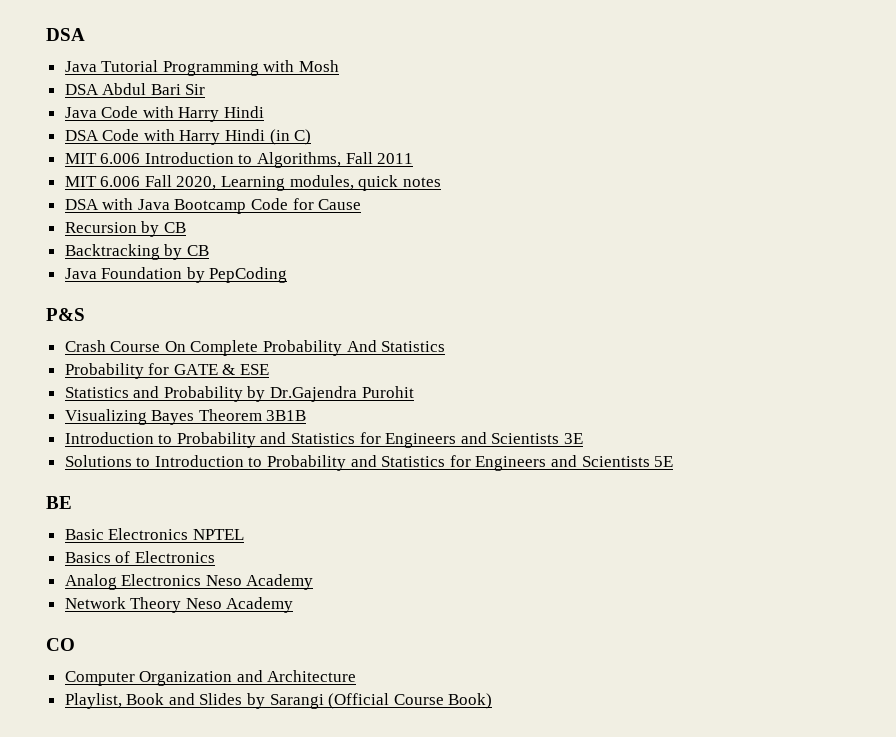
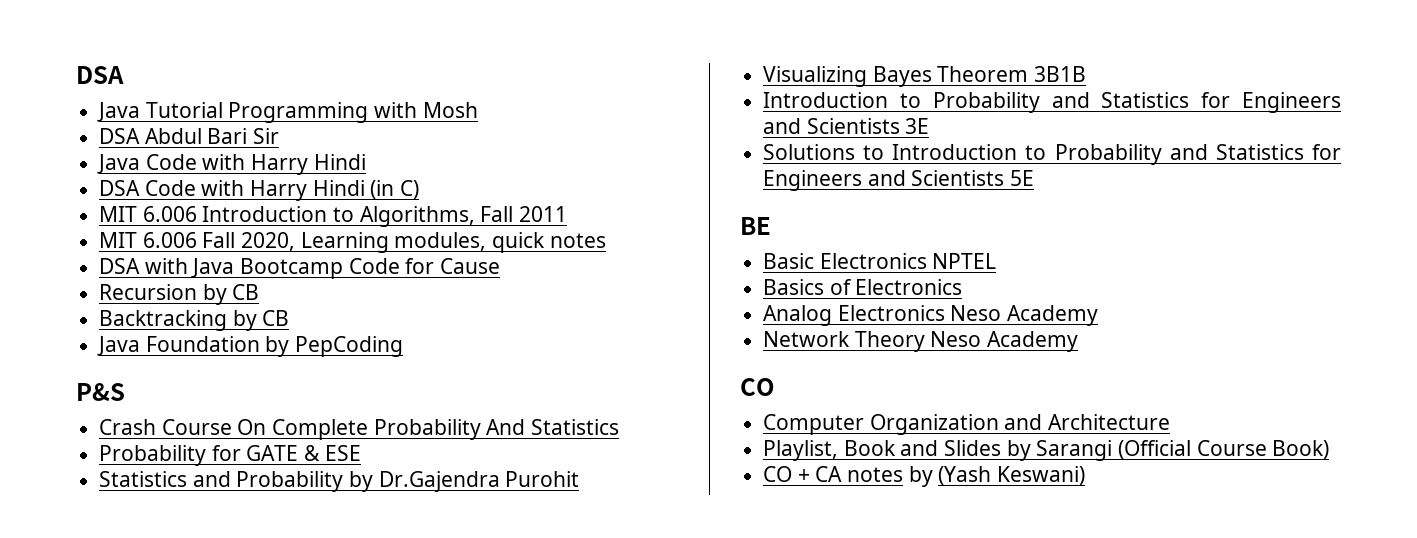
(493, 701) none -> [763,466,1086,487] // CO + CA notes by (Yash Keswani)

